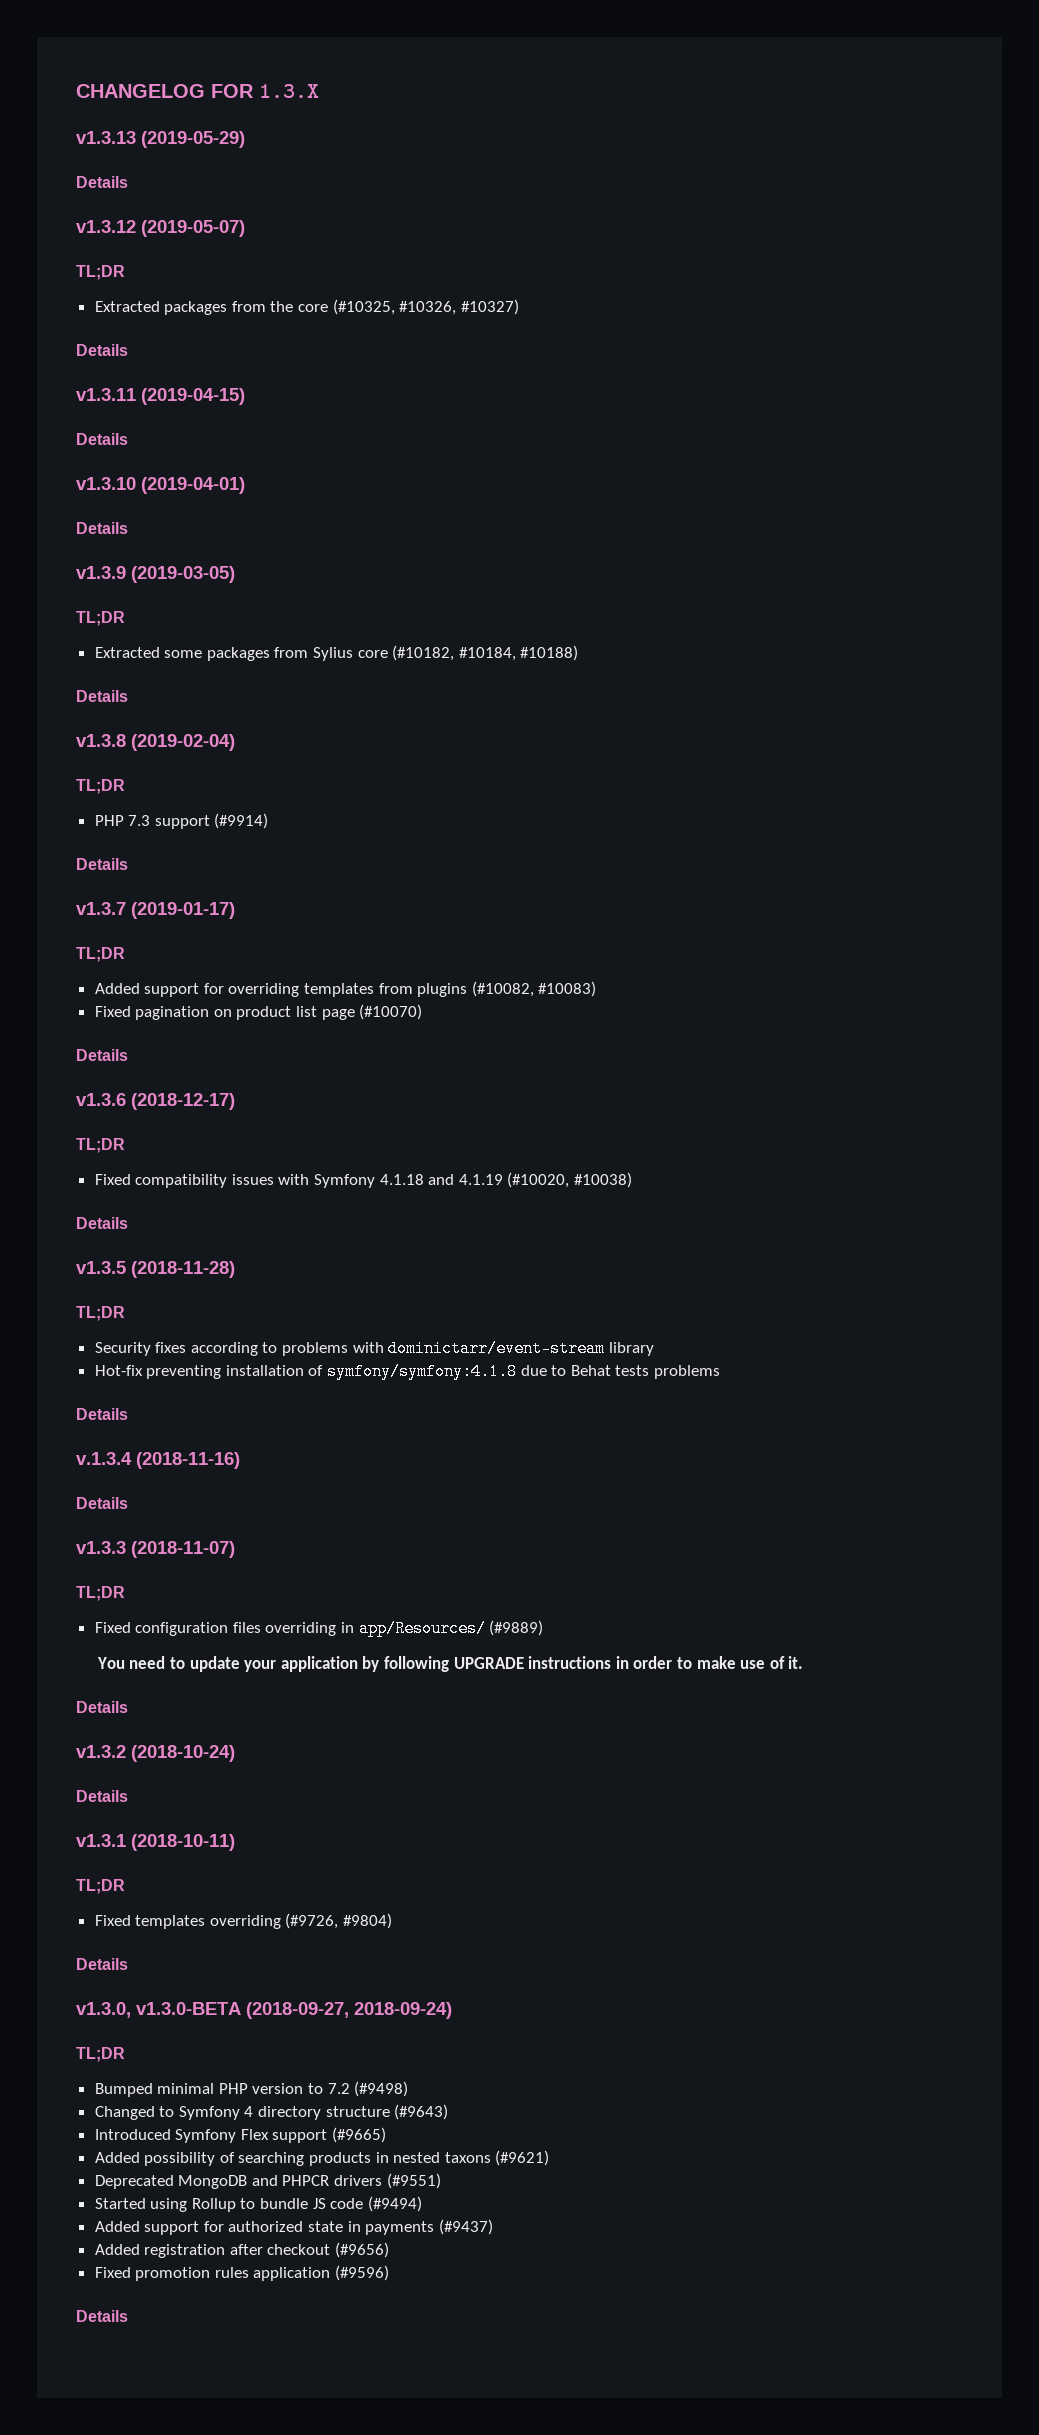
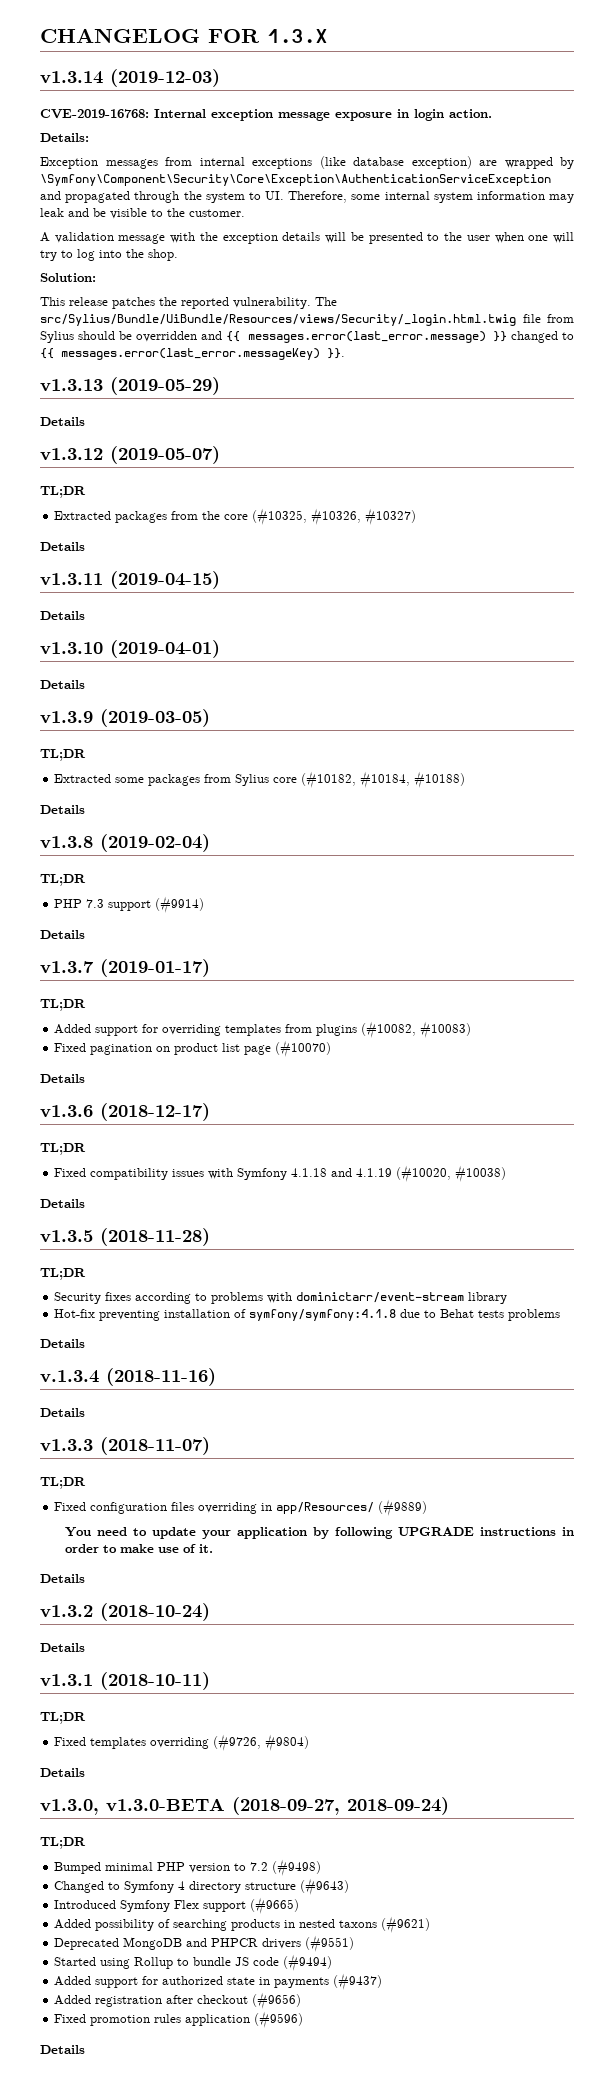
(319, 91) none -> [40,69,220,87] [40,109,492,121] [40,133,89,142] [40,156,574,169] [40,174,551,186] [40,191,574,203] [40,208,245,219] [40,232,575,244] [40,249,178,261] [40,273,96,282] [40,297,337,309] [40,314,574,326] [40,331,574,343] [40,348,345,360] // v1.3.14 (2019-12-03) // CVE-2019-16768: Internal exception message exposure in login action. // Details: // Exception messages from internal exceptions (like database exception) are wrapped by \Symfony\Component\Security\Core\Exception\AuthenticationServiceException and propagated through the system to UI. Therefore, some internal system information may leak and be visible to the customer. // A validation message with the exception details will be presented to the user when one will try to log into the shop. // Solution: // This release patches the reported vulnerability. The src/Sylius/Bundle/UiBundle/Resources/views/Security/_login.html.twig file from Sylius should be overridden and {{ messages.error(last_error.message) }} changed to {{ messages.error(last_error.messageKey) }}.

